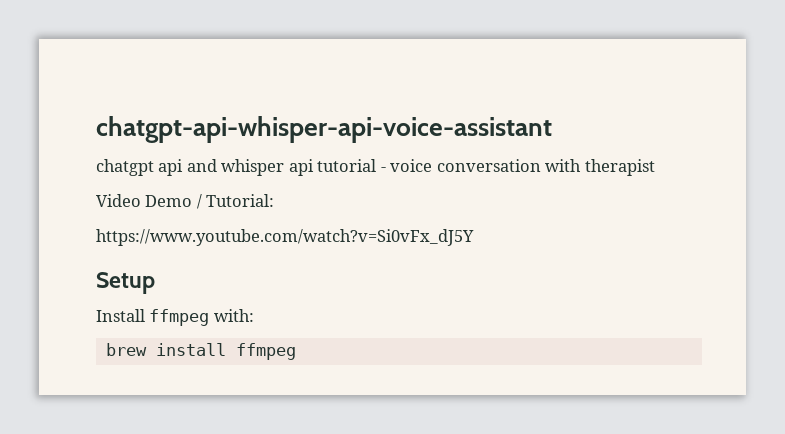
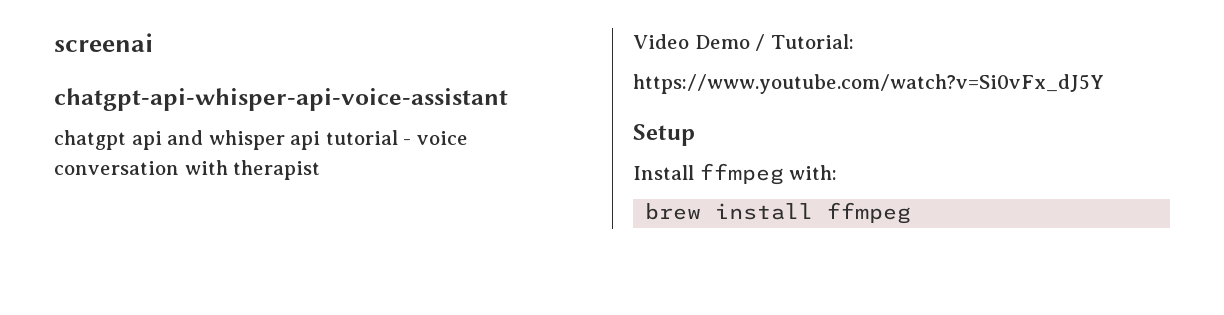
(96, 129) none -> [54,33,153,52] screenai //

